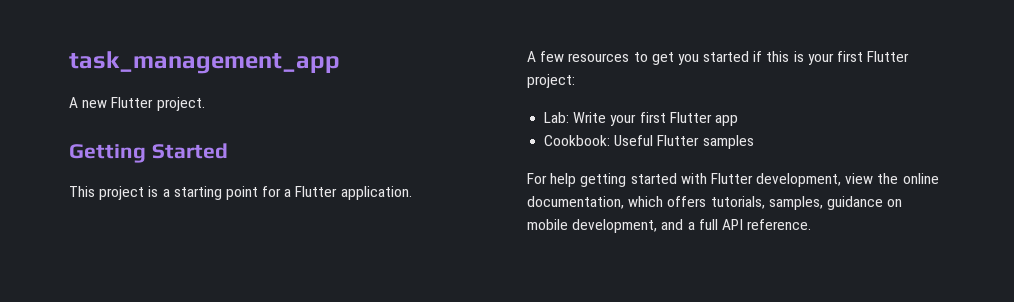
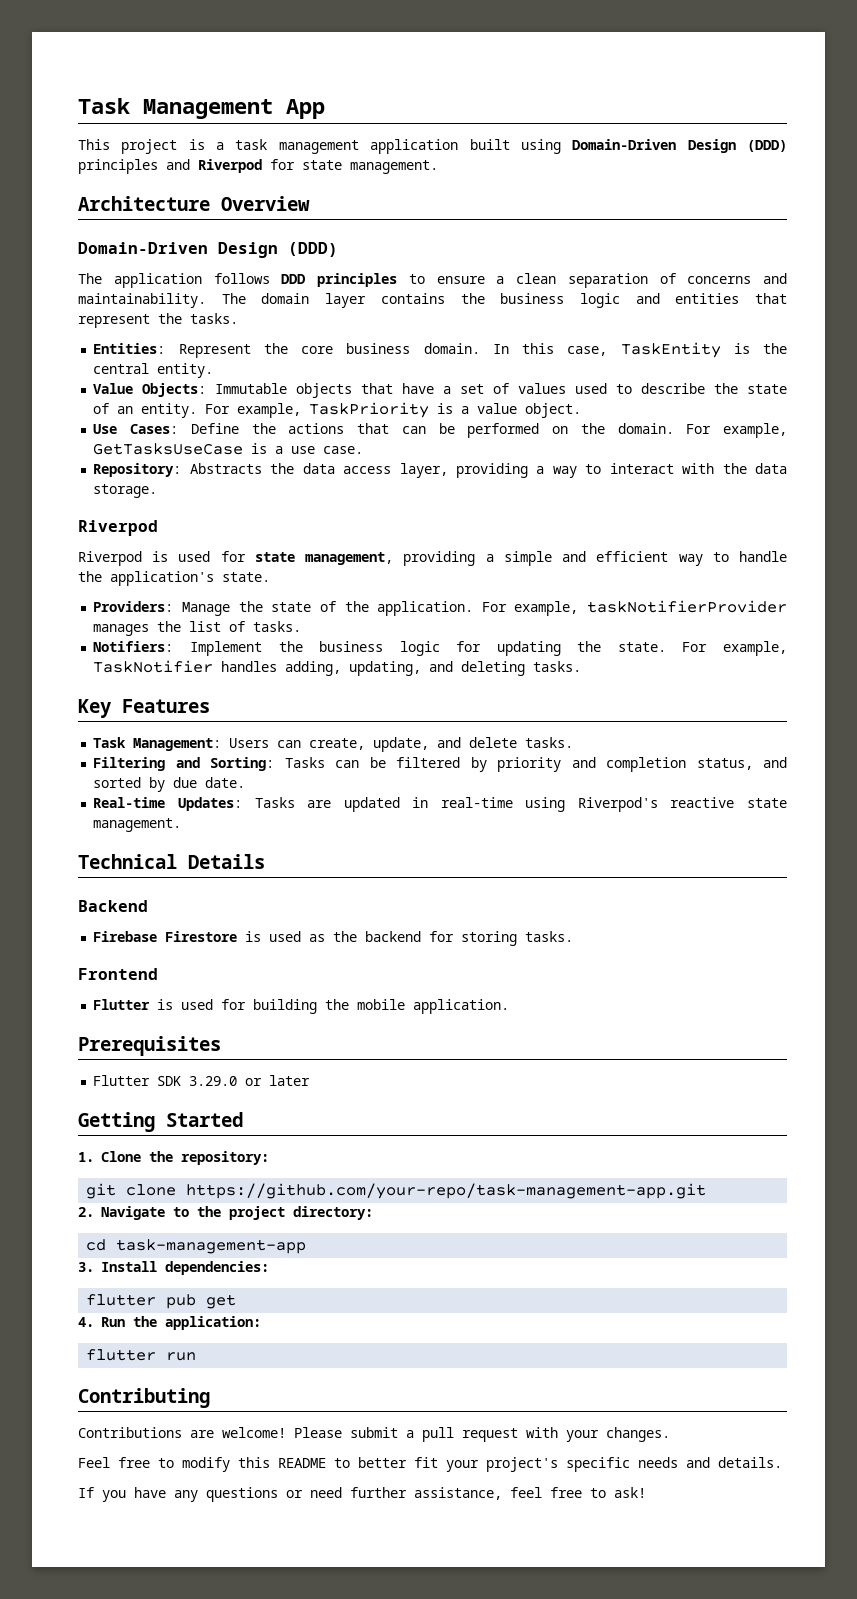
[69,51,340,74] [69,97,205,111] [69,143,228,163] [69,186,412,200] [527,51,910,65] [527,74,575,88] [544,112,738,126] [544,135,754,149] [527,173,939,187] [527,196,903,210] [527,219,812,233] task_management_app // A new Flutter project. // Getting Started // This project is a starting point for a Flutter application. // A few resources to get you started if this is your first Flutter project: // Lab: Write your first Flutter app // Cookbook: Useful Flutter samples // For help getting started with Flutter development, view the online documentation, which offers tutorials, samples, guidance on mobile development, and a full API reference. -> [78,98,325,119] [78,139,788,154] [78,159,438,174] [78,196,310,211] [78,242,338,258] [78,273,787,288] [78,293,787,308] [78,313,238,328] [93,342,788,358] [93,363,214,378] [93,383,787,398] [93,402,582,418] [93,423,788,438] [93,443,364,455] [93,463,787,478] [93,484,158,498] [78,520,158,536] [78,551,788,566] [78,571,270,586] [93,600,787,616] [93,621,302,636] [93,641,787,656] [93,660,582,676] [78,699,210,718] [93,737,574,752] [93,757,788,772] [93,777,246,792] [93,797,787,812] [93,818,182,832] [78,854,265,869] [78,900,148,912] [93,931,574,946] [78,968,158,980] [93,999,510,1014] [78,1036,221,1056] [93,1075,311,1086] [78,1112,243,1132] [78,1151,269,1165] [86,1183,707,1199] [78,1206,373,1220] [86,1239,307,1254] [78,1261,269,1275] [86,1294,237,1309] [78,1316,261,1330] [86,1349,197,1361] [78,1388,210,1408] [78,1427,670,1442] [78,1457,782,1472] [78,1487,646,1502] Task Management App // This project is a task management application built using Domain-Driven Design (DDD) principles and Riverpod for state management. // Architecture Overview // Domain-Driven Design (DDD) // The application follows DDD principles to ensure a clean separation of concerns and maintainability. The domain layer contains the business logic and entities that represent the tasks. // Entities: Represent the core business domain. In this case, TaskEntity is the central entity. // Value Objects: Immutable objects that have a set of values used to describe the state of an entity. For example, TaskPriority is a value object. // Use Cases: Define the actions that can be performed on the domain. For example, GetTasksUseCase is a use case. // Repository: Abstracts the data access layer, providing a way to interact with the data storage. // Riverpod // Riverpod is used for state management, providing a simple and efficient way to handle the application's state. // Providers: Manage the state of the application. For example, taskNotifierProvider manages the list of tasks. // Notifiers: Implement the business logic for updating the state. For example, TaskNotifier handles adding, updating, and deleting tasks. // Key Features // Task Management: Users can create, update, and delete tasks. // Filtering and Sorting: Tasks can be filtered by priority and completion status, and sorted by due date. // Real-time Updates: Tasks are updated in real-time using Riverpod's reactive state management. // Technical Details // Backend // Firebase Firestore is used as the backend for storing tasks. // Frontend // Flutter is used for building the mobile application. // Prerequisites // Flutter SDK 3.29.0 or later // Getting Started // 1. Clone the repository: // git clone https://github.com/your-repo/task-management-app.git // 2. Navigate to the project directory: // cd task-management-app // 3. Install dependencies: // flutter pub get // 4. Run the application: // flutter run // Contributing // Contributions are welcome! Please submit a pull request with your changes. // Feel free to modify this README to better fit your project's specific needs and details. // If you have any questions or need further assistance, feel free to ask!

